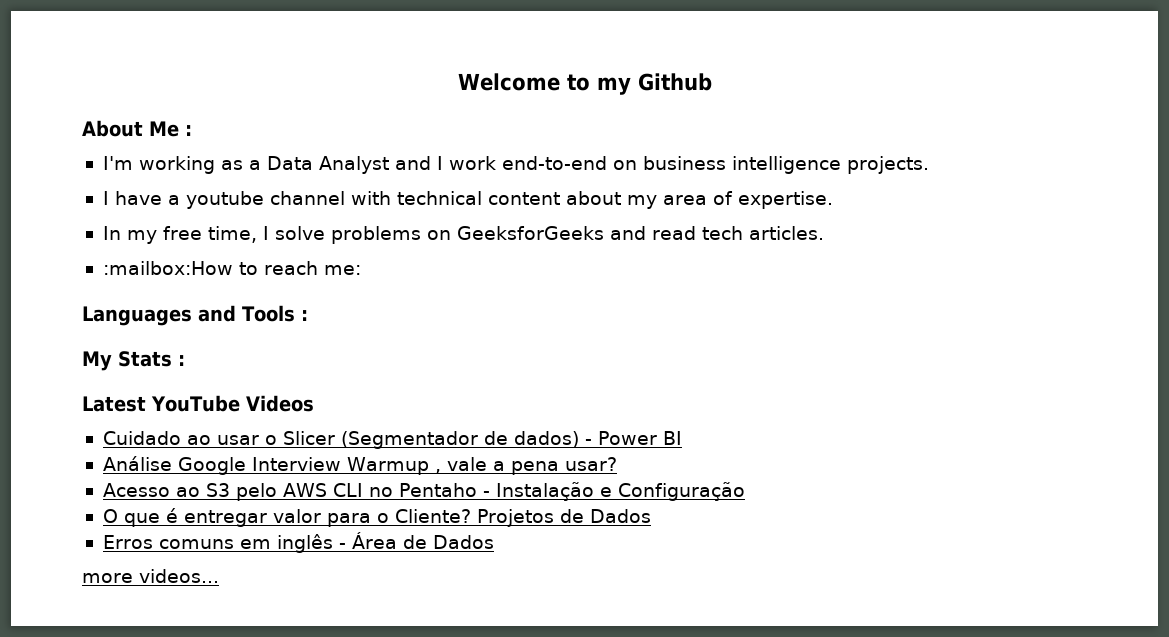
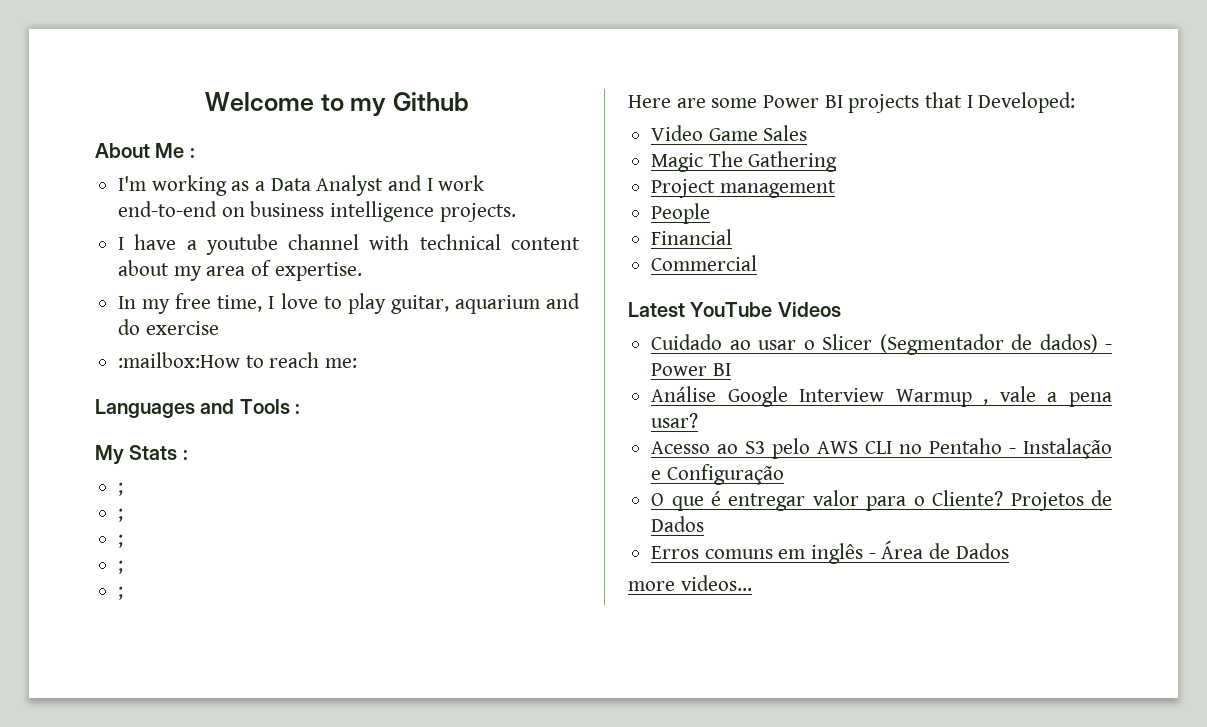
[274,226,824,244] solve problems on GeeksforGeeks and read tech articles. -> [280,293,580,314] [118,319,219,335] love to play guitar, aquarium and do exercise
(185, 360) none -> [118,482,124,496] [118,508,124,522] [118,534,124,548] [118,560,124,574] [118,586,124,600] [628,92,1076,113] [651,125,808,141] [651,151,838,172] [651,179,836,198] [651,203,711,224] [651,229,733,245] [651,255,758,271] // ; // ; // ; // ; // ; // Here are some Power BI projects that I Developed: // Video Game Sales // Magic The Gathering // Project management // People // Financial // Commercial

